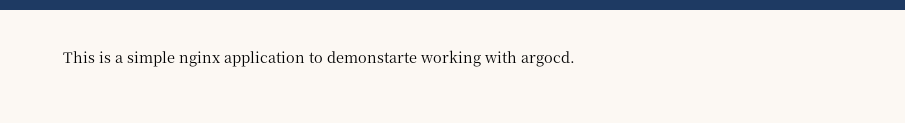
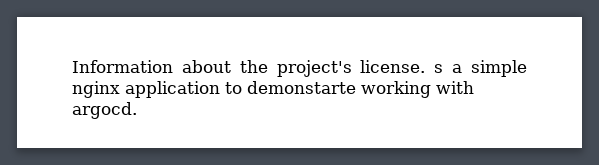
[63,51,111,63] This is -> [72,60,444,77] Information about the project's license. s

